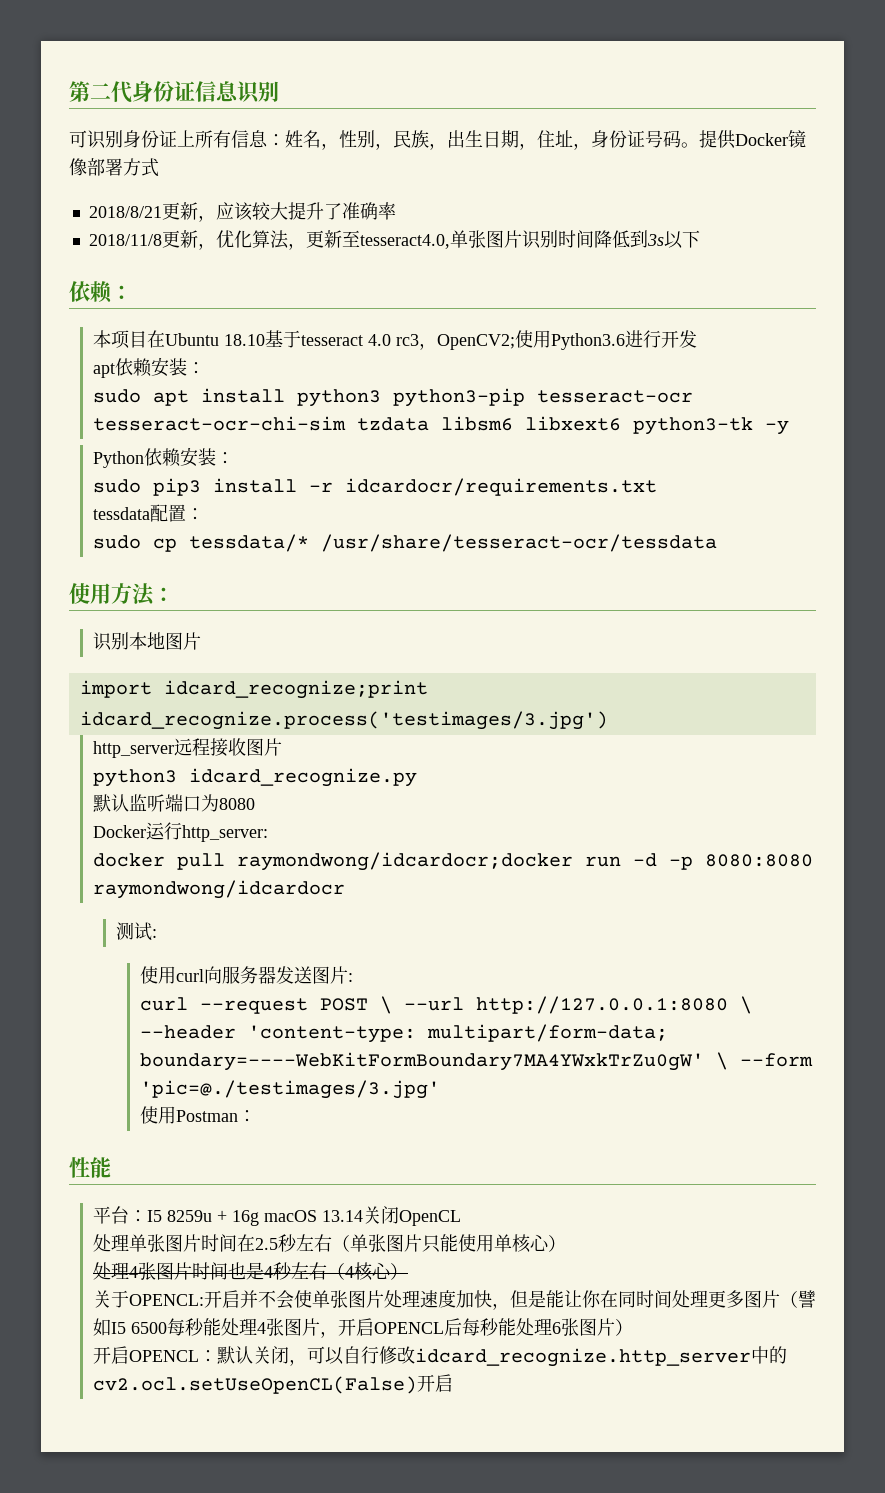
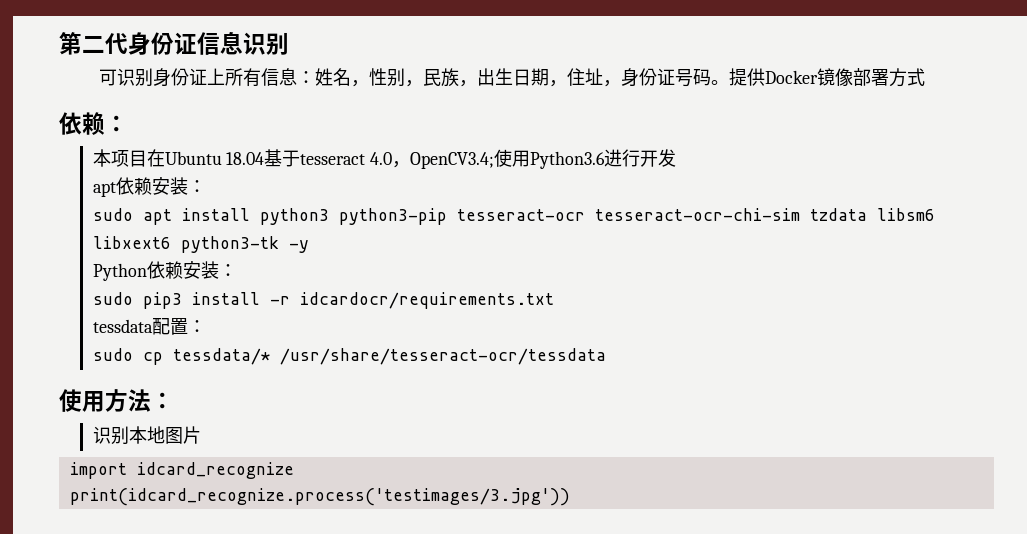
[88,202,396,222] [88,230,700,250] // 2018/8/21更新，应该较大提升了准确率 // 2018/11/8更新，优化算法，更新至tesseract4.0,单张图片识别时间降低到3s以下 -> (925, 77) none
[223,334,265,346] 18.10 -> [226,152,265,165] 18.04
[395,334,515,350] rc3，OpenCV2; -> [392,152,495,169] ，OpenCV3.4;
[163,680,428,699] [79,711,608,730] [92,738,282,758] [92,768,417,787] [92,794,255,812] [92,822,268,842] [92,852,813,871] [92,880,345,899] [116,922,158,941] [139,966,353,984] [139,996,752,1014] [139,1024,668,1043] [139,1052,813,1071] [139,1080,440,1099] [139,1106,256,1124] [69,1157,111,1178] [92,1206,461,1226] [92,1234,566,1253] [92,1262,408,1281] [92,1290,816,1310] [92,1318,633,1338] [92,1346,787,1367] [92,1374,453,1394] idcard_recognize;print idcard_recognize.process('testimages/3.jpg') // http_server远程接收图片 // python3 idcard_recognize.py // 默认监听端口为8080 // Docker运行http_server: // docker pull raymondwong/idcardocr;docker run -d -p 8080:8080 raymondwong/idcardocr // 测试: // 使用curl向服务器发送图片: // curl --request POST \ --url http://127.0.0.1:8080 \ --header 'content-type: multipart/form-data; boundary=----WebKitFormBoundary7MA4YWxkTrZu0gW' \ --form 'pic=@./testimages/3.jpg' // 使用Postman： // 性能 // 平台：I5 8259u + 16g macOS 13.14关闭OpenCL // 处理单张图片时间在2.5秒左右（单张图片只能使用单核心） // 处理4张图片时间也是4秒左右（4核心） // 关于OPENCL:开启并不会使单张图片处理速度加快，但是能让你在同时间处理更多图片（譬如I5 6500每秒能处理4张图片，开启OPENCL后每秒能处理6张图片） // 开启OPENCL：默认关闭，可以自行修改idcard_recognize.http_server中的cv2.ocl.setUseOpenCL(False)开启 -> [136,462,294,479] [69,488,570,506] idcard_recognize // print(idcard_recognize.process('testimages/3.jpg'))

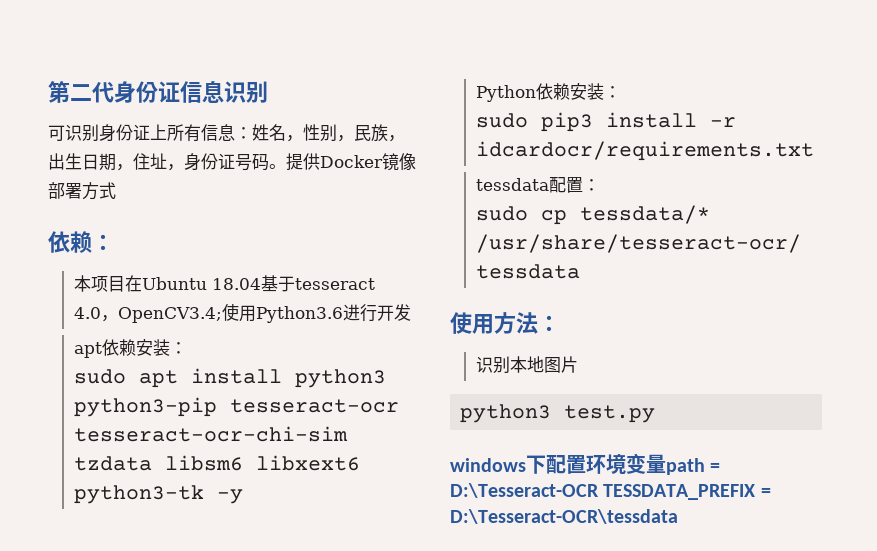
[69,462,294,479] [69,488,570,506] import idcard_recognize // print(idcard_recognize.process('testimages/3.jpg')) -> [460,404,656,423] [450,453,721,475] [450,483,771,500] [450,509,678,524] python3 test.py // windows下配置环境变量path = D:\Tesseract-OCR TESSDATA_PREFIX = D:\Tesseract-OCR\tessdata

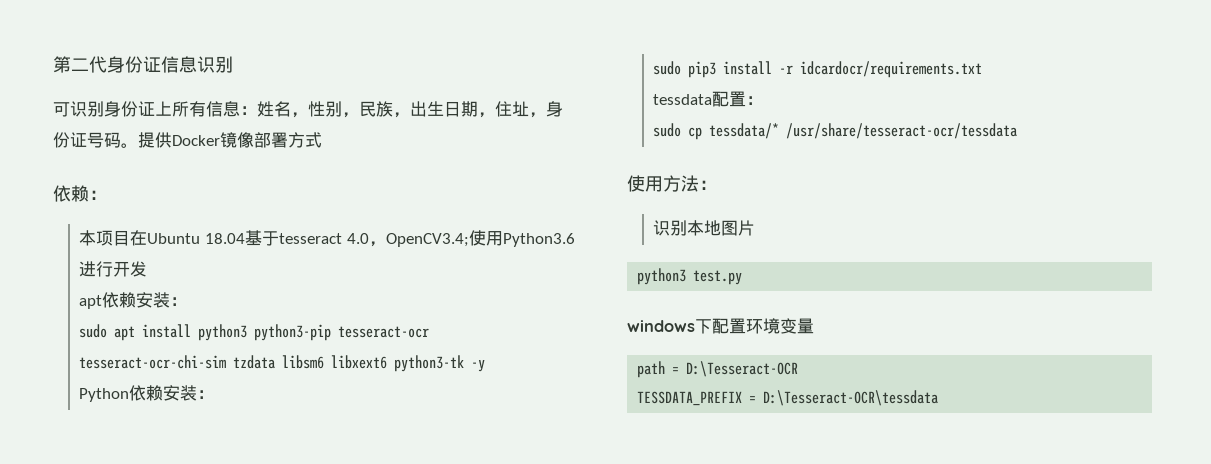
(666, 463) none -> (814, 326) //
(599, 490) none -> (799, 369) //

